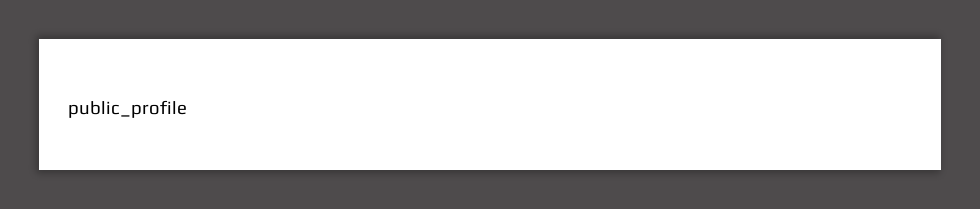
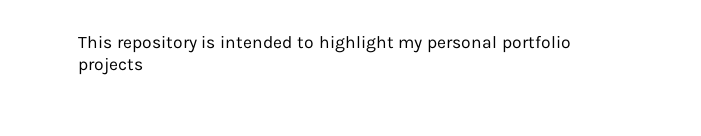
[68,100,187,118] public_profile -> [78,35,571,53] [78,57,143,75] This repository is intended to highlight my personal portfolio projects

